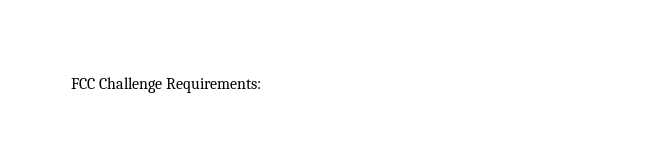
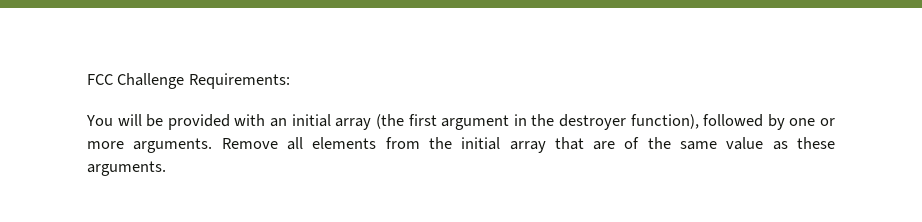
(262, 85) none -> [86,114,835,130] [87,137,835,153] [87,161,166,176] // You will be provided with an initial array (the first argument in the destroyer function), followed by one or more arguments. Remove all elements from the initial array that are of the same value as these arguments.

